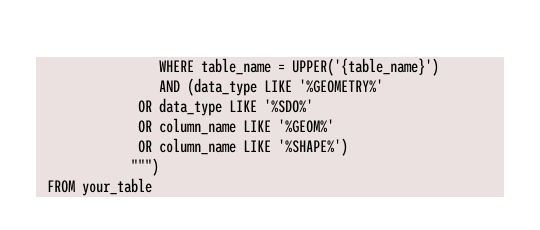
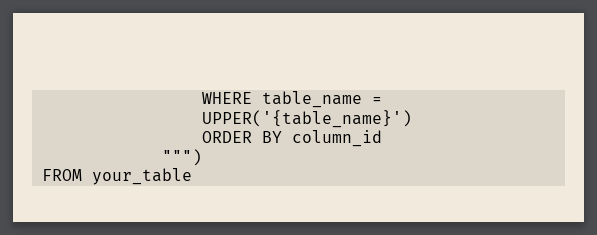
[158,78,383,96] [137,98,313,116] [137,118,334,135] [137,138,348,156] AND (data_type LIKE '%GEOMETRY%' // OR data_type LIKE '%SDO%' // OR column_name LIKE '%GEOM%' // OR column_name LIKE '%SHAPE%') -> [201,130,382,147] ORDER BY column_id

